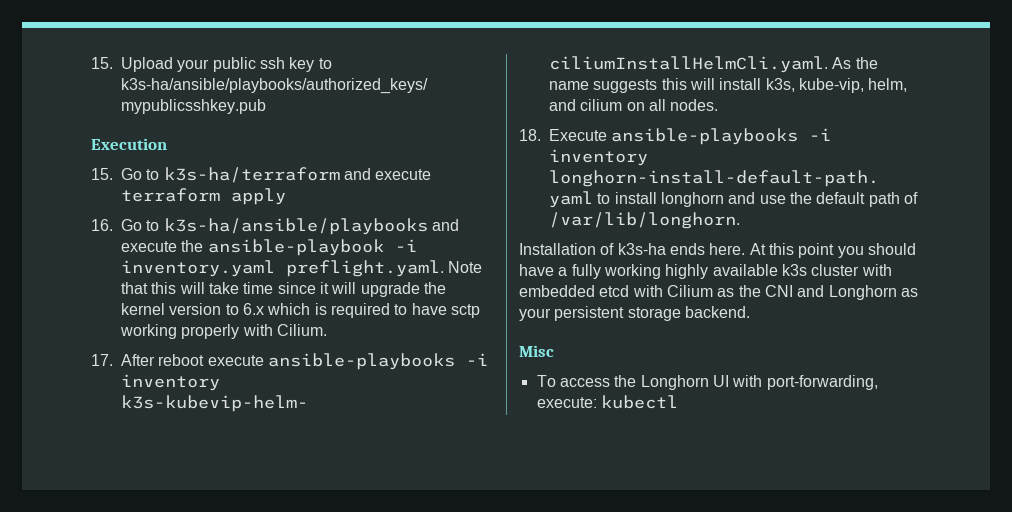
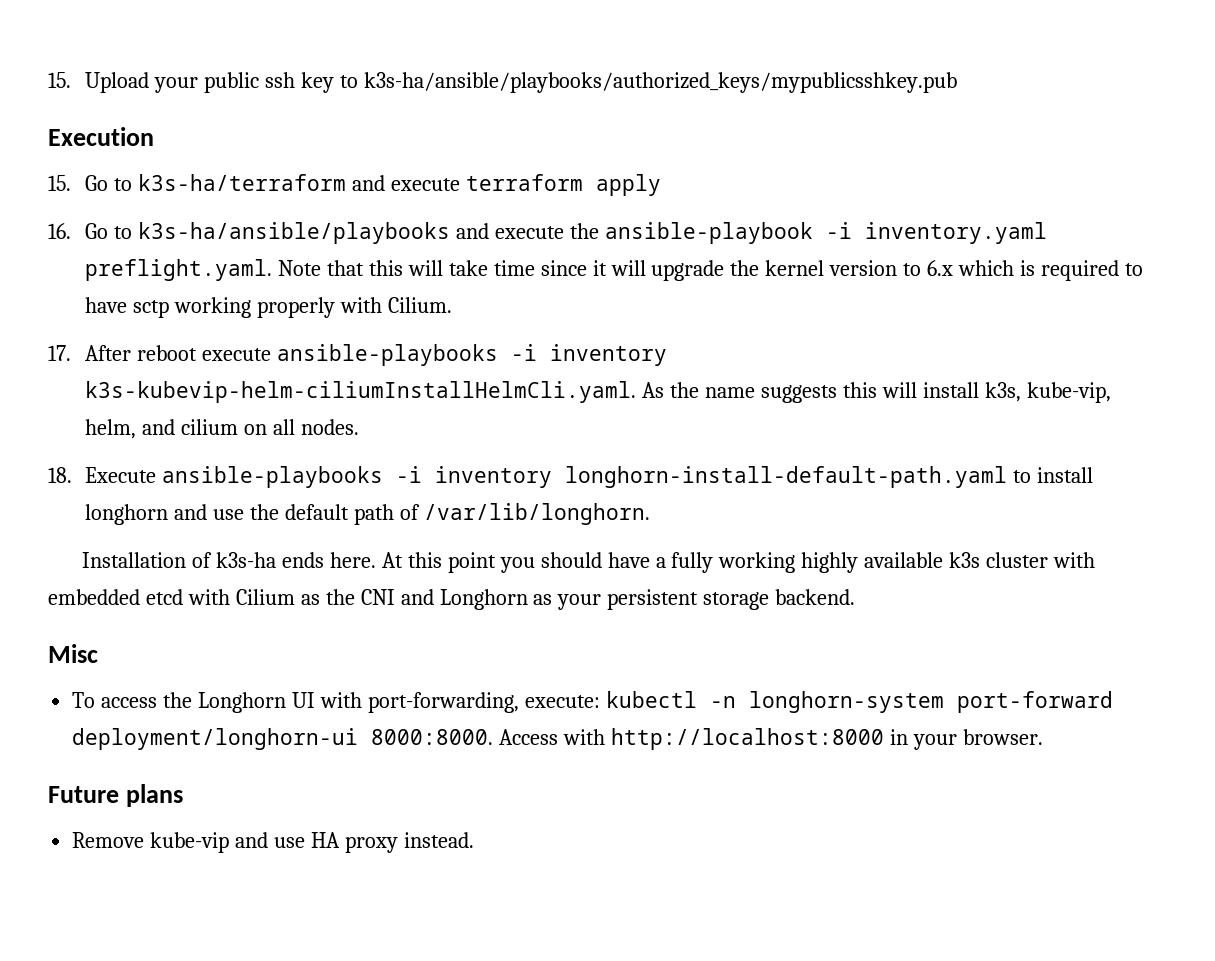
(678, 402) none -> [709,691,1113,713] [72,728,1043,750] [48,784,184,807] [72,832,474,853] -n longhorn-system port-forward deployment/longhorn-ui 8000:8000. Access with http://localhost:8000 in your browser. // Future plans // Remove kube-vip and use HA proxy instead.

